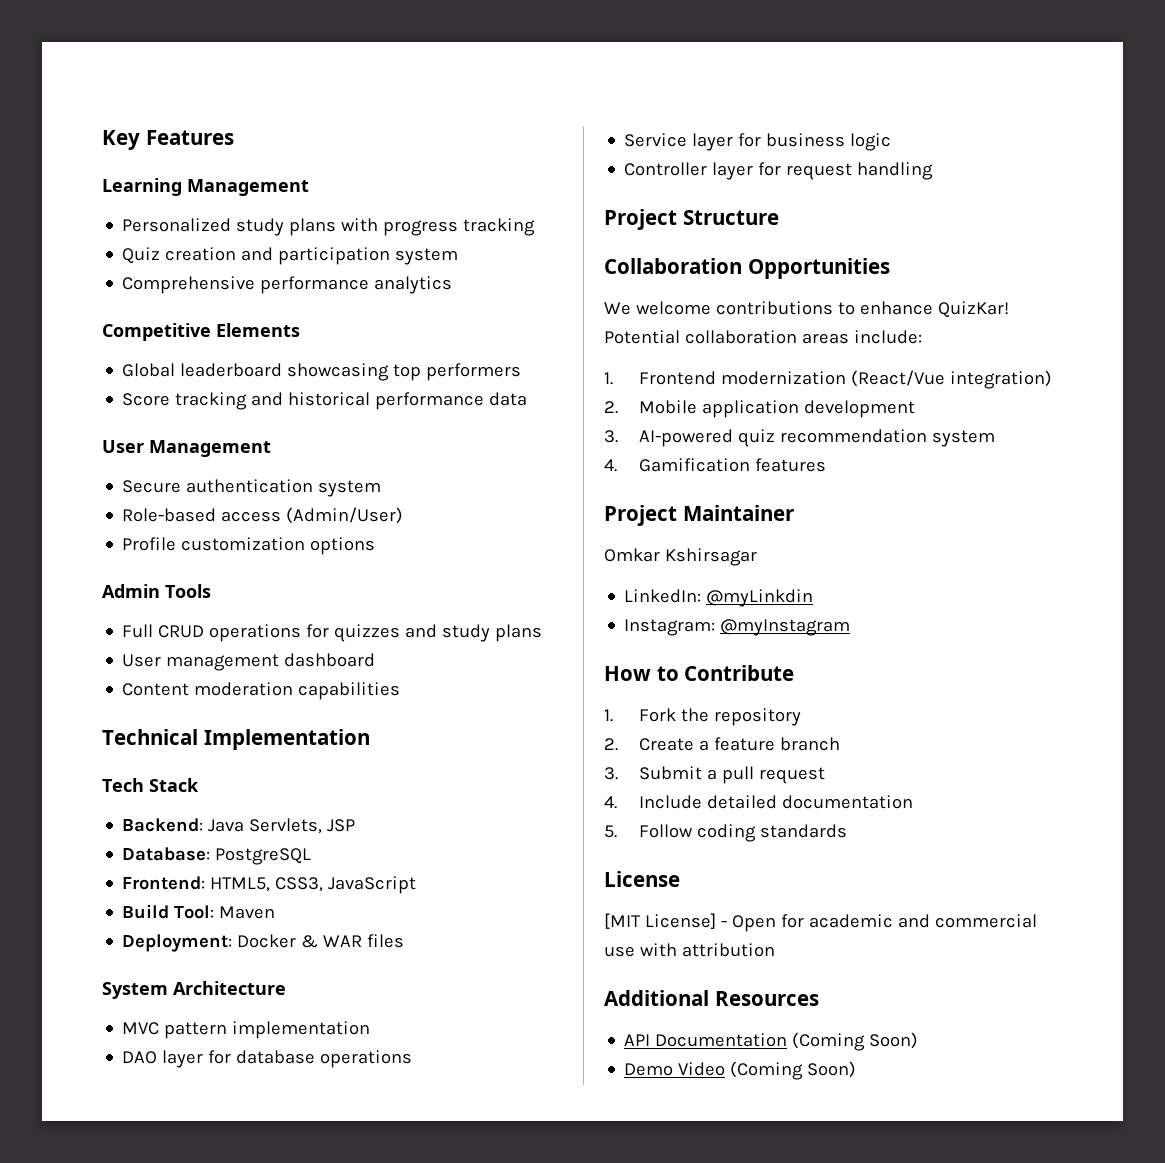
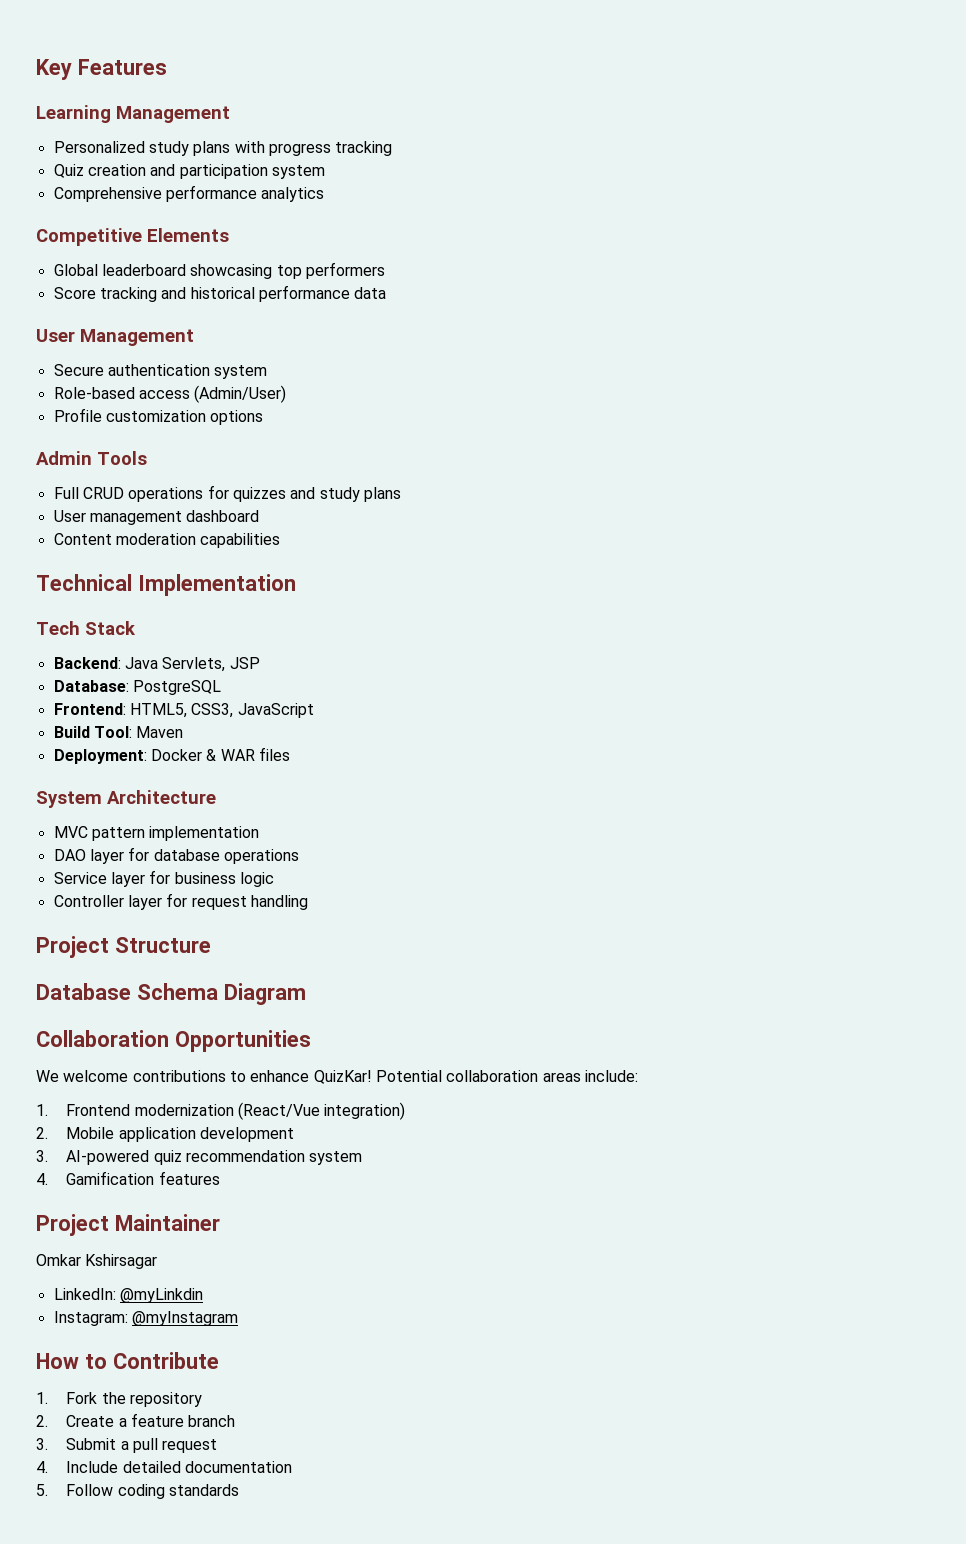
(779, 217) none -> [36,983,306,1005] // Database Schema Diagram
[604,871,680,887] [604,913,1037,932] [604,943,775,957] [604,990,819,1006] [624,1032,919,1051] [624,1061,857,1080] // License // [MIT License] - Open for academic and commercial use with attribution // Additional Resources // API Documentation (Coming Soon) // Demo Video (Coming Soon) -> (240, 1490) none

